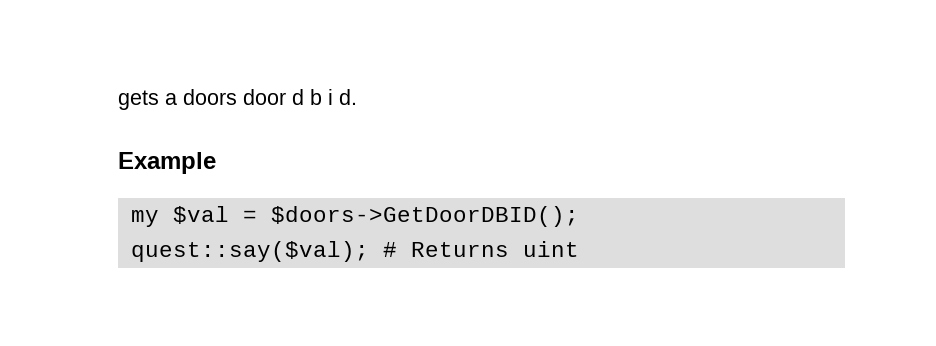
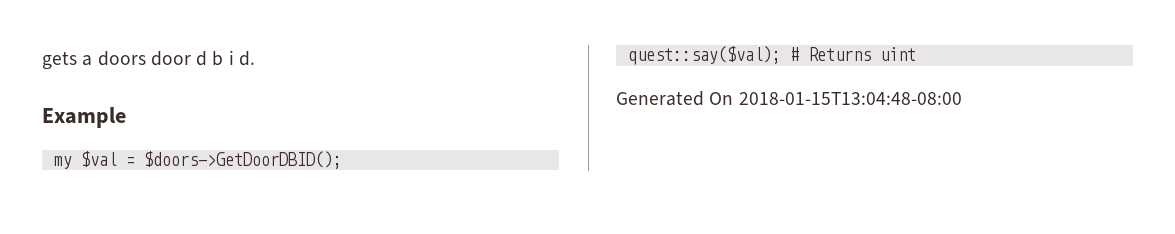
(579, 249) none -> [616,91,962,106] // Generated On 2018-01-15T13:04:48-08:00

